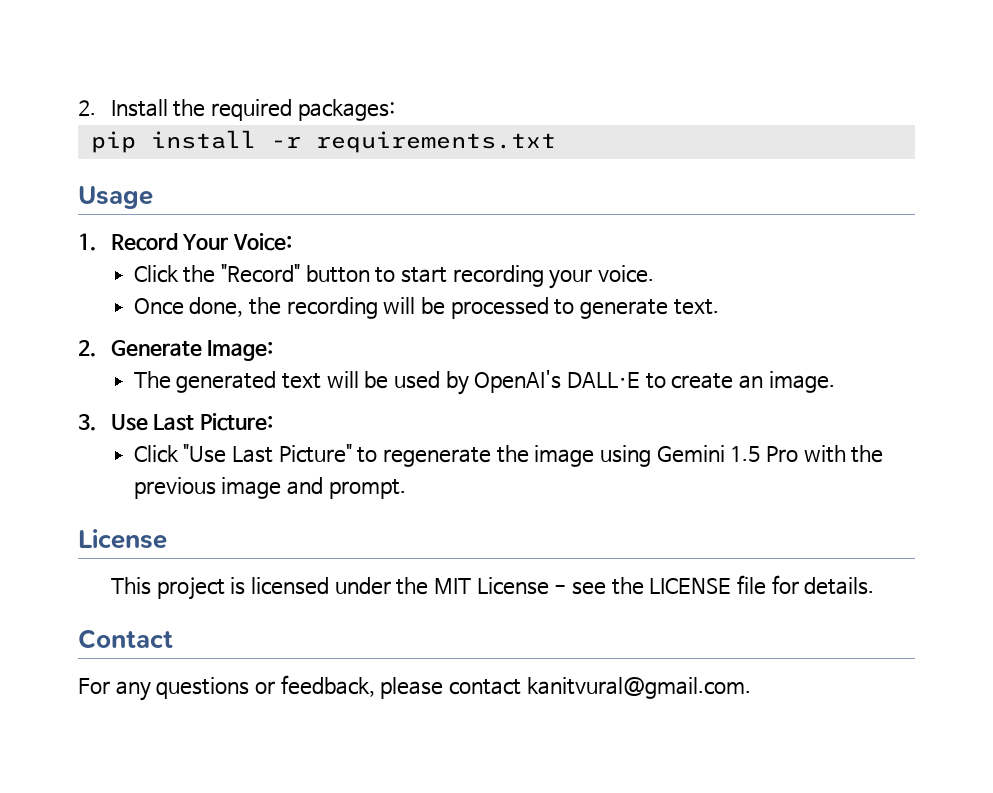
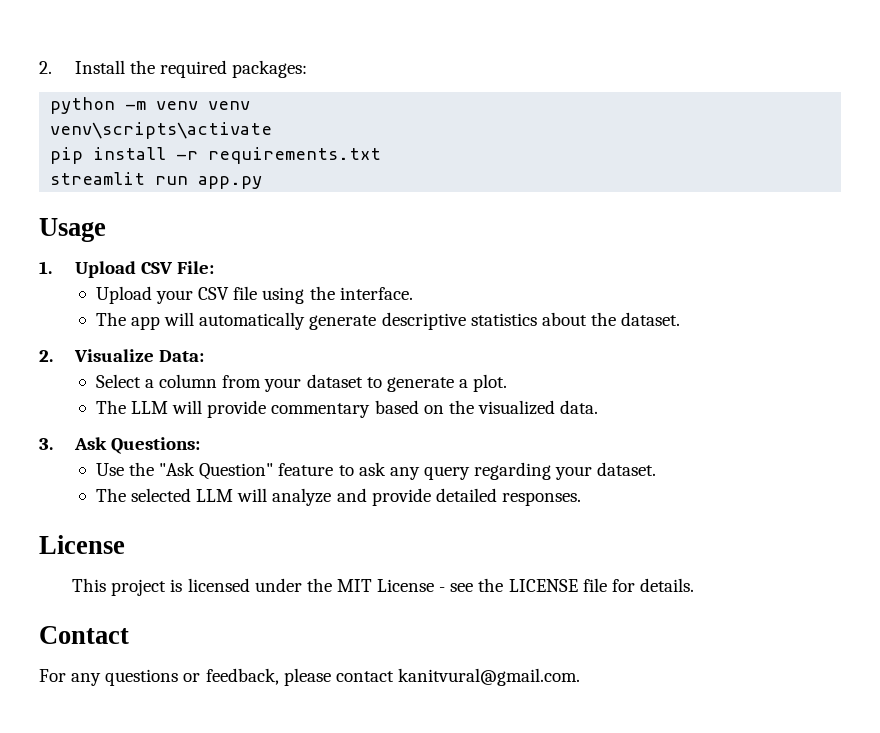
(395, 110) none -> [50,97,251,114] [50,122,273,139] // python -m venv venv // venv\scripts\activate
(556, 142) none -> [50,172,263,189] // streamlit run app.py
[110,233,292,251] [133,264,655,289] [133,297,719,319] [78,340,274,361] [133,370,835,395] [78,413,273,431] [133,444,884,467] [133,477,406,499] Record Your Voice: // Click the "Record" button to start recording your voice. // Once done, the recording will be processed to generate text. // 2. Generate Image: // The generated text will be used by OpenAI's DALL·E to create an image. // 3. Use Last Picture: // Click "Use Last Picture" to regenerate the image using Gemini 1.5 Pro with the previous image and prompt. -> [75,261,215,278] [95,286,413,304] [95,312,681,330] [39,349,205,362] [95,374,508,392] [95,400,599,418] [39,437,201,454] [95,462,657,480] [95,488,581,506] Upload CSV File: // Upload your CSV file using the interface. // The app will automatically generate descriptive statistics about the dataset. // 2. Visualize Data: // Select a column from your dataset to generate a plot. // The LLM will provide commentary based on the visualized data. // 3. Ask Questions: // Use the "Ask Question" feature to ask any query regarding your dataset. // The selected LLM will analyze and provide detailed responses.

